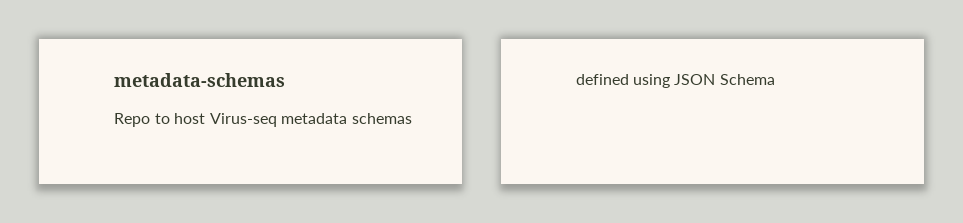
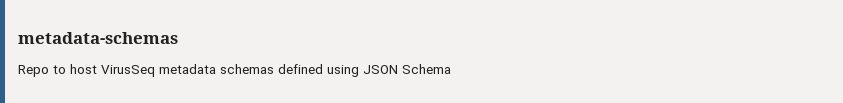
[209,113,277,127] Virus-seq -> [101,65,155,77] VirusSeq

